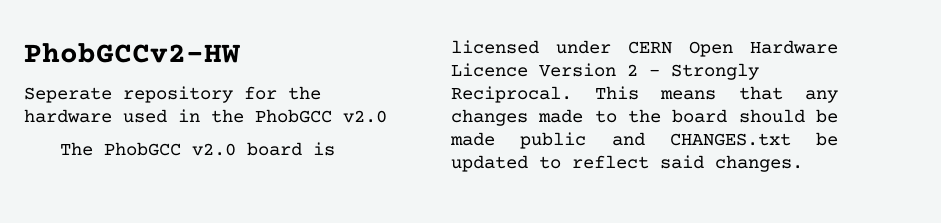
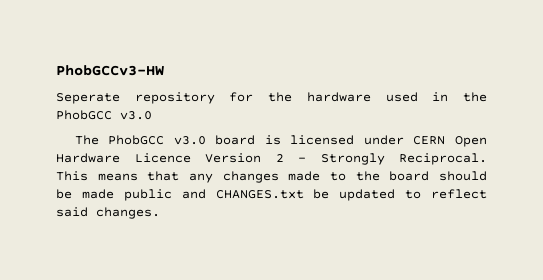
[24,43,240,63] PhobGCCv2-HW -> [56,65,164,76] PhobGCCv3-HW
[343,110,387,123] v2.0 -> [120,111,152,120] v3.0
[192,143,237,156] v2.0 -> [173,136,206,145] v3.0

